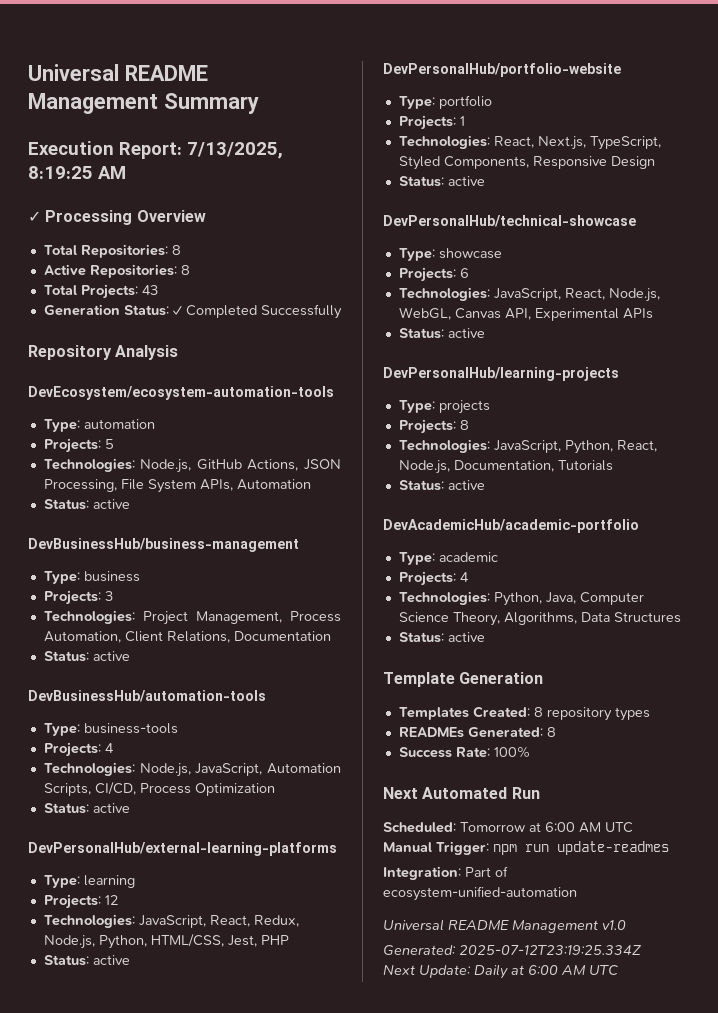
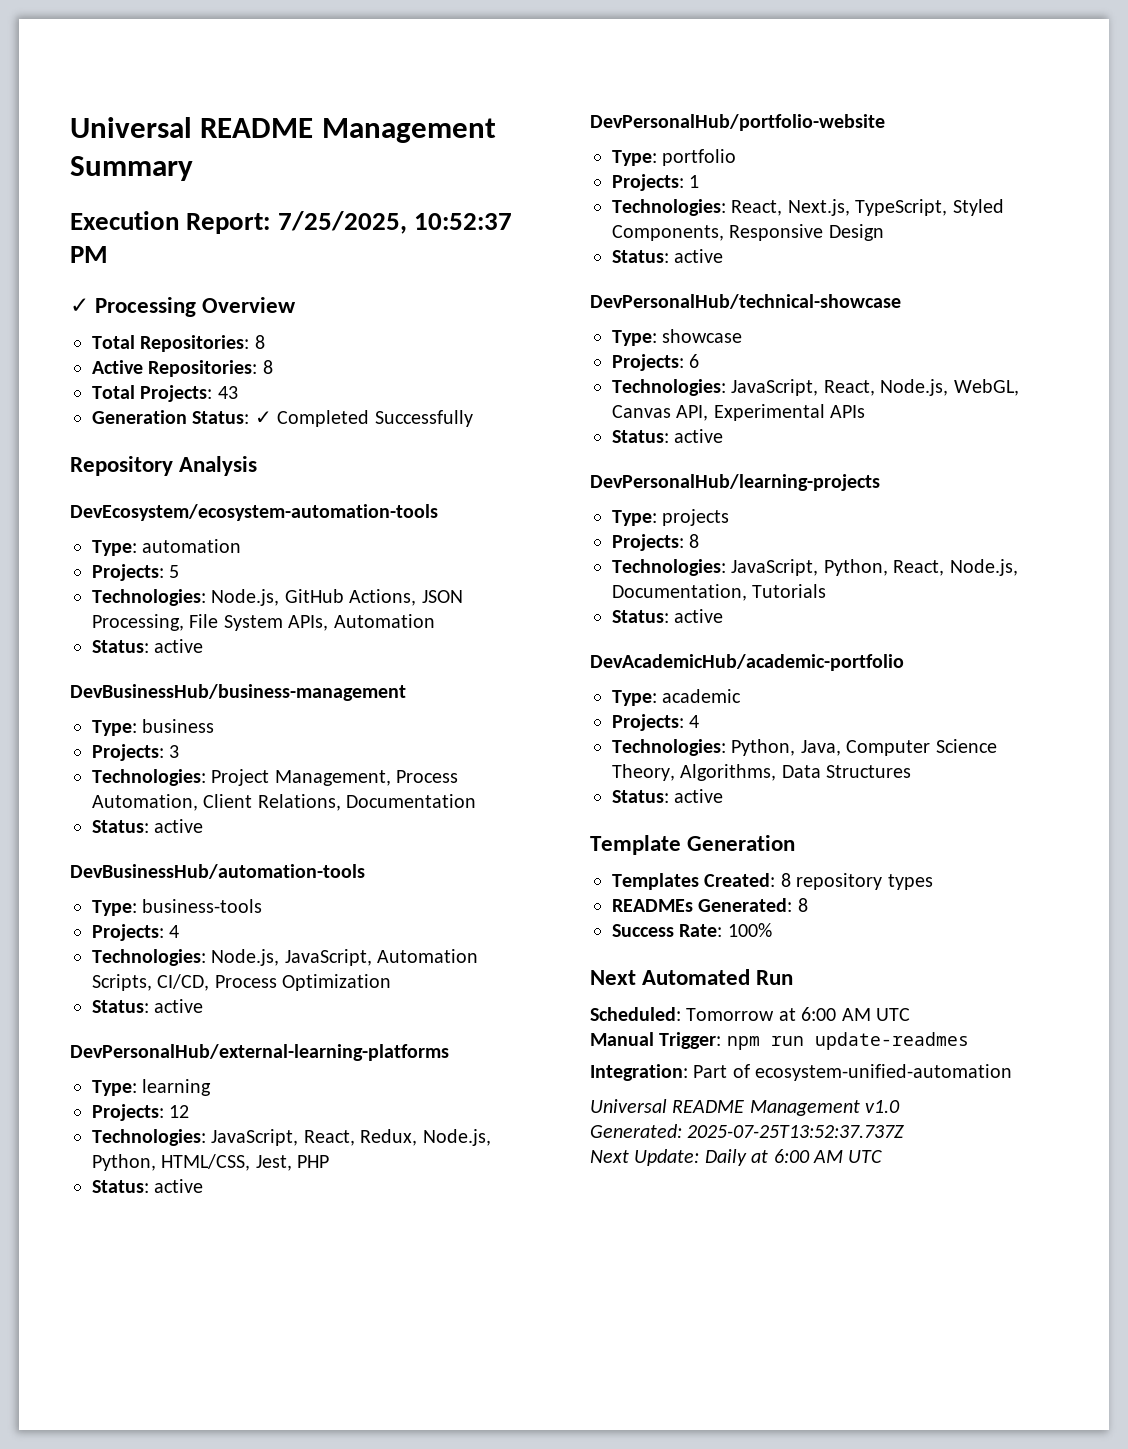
[187,142,283,159] [28,166,126,179] 7/13/2025, 8:19:25 AM -> [277,211,512,234] [70,246,108,263] 7/25/2025, 10:52:37 PM
[459,945,642,955] 2025-07-12T23:19:25.334Z -> [687,1125,905,1138] 2025-07-25T13:52:37.737Z

